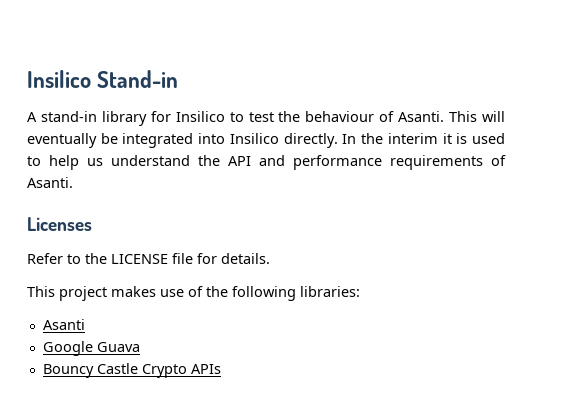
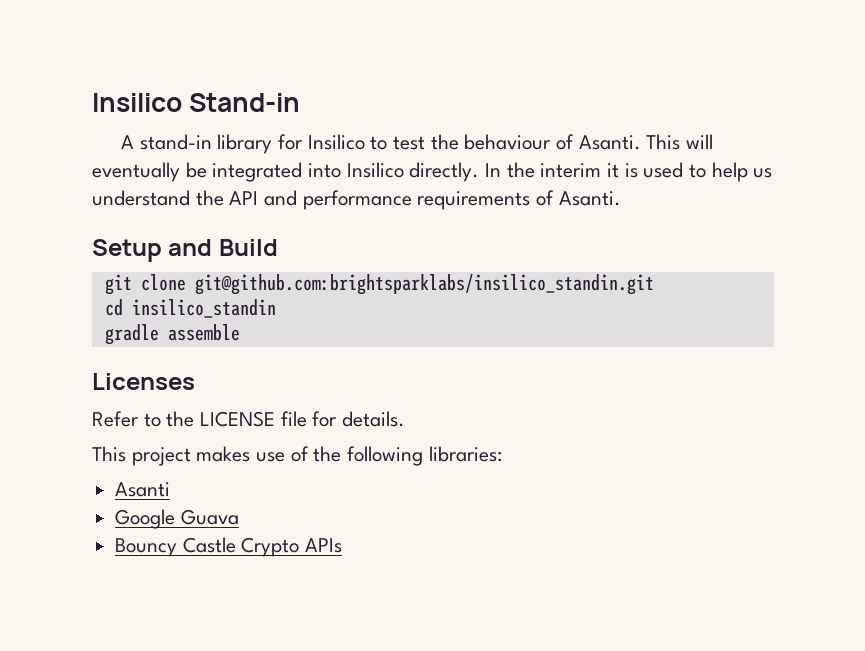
(73, 182) none -> [92,239,278,262] [104,274,654,295] [104,299,276,318] [104,324,240,345] // Setup and Build // git clone git@github.com:brightsparklabs/insilico_standin.git // cd insilico_standin // gradle assemble

